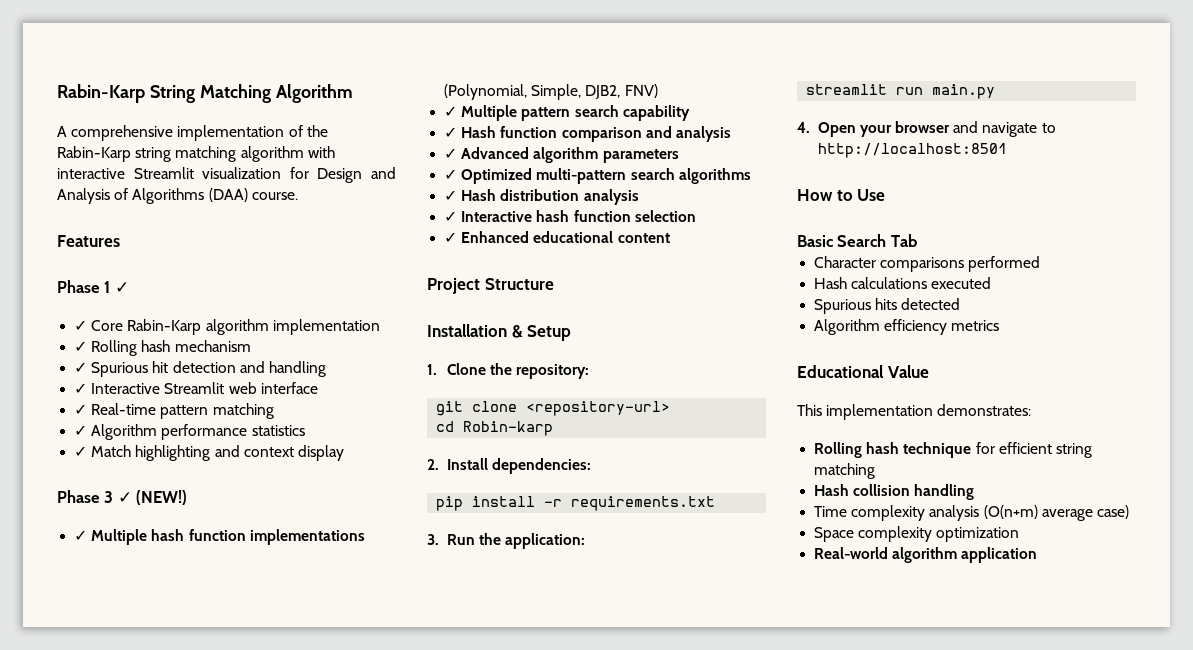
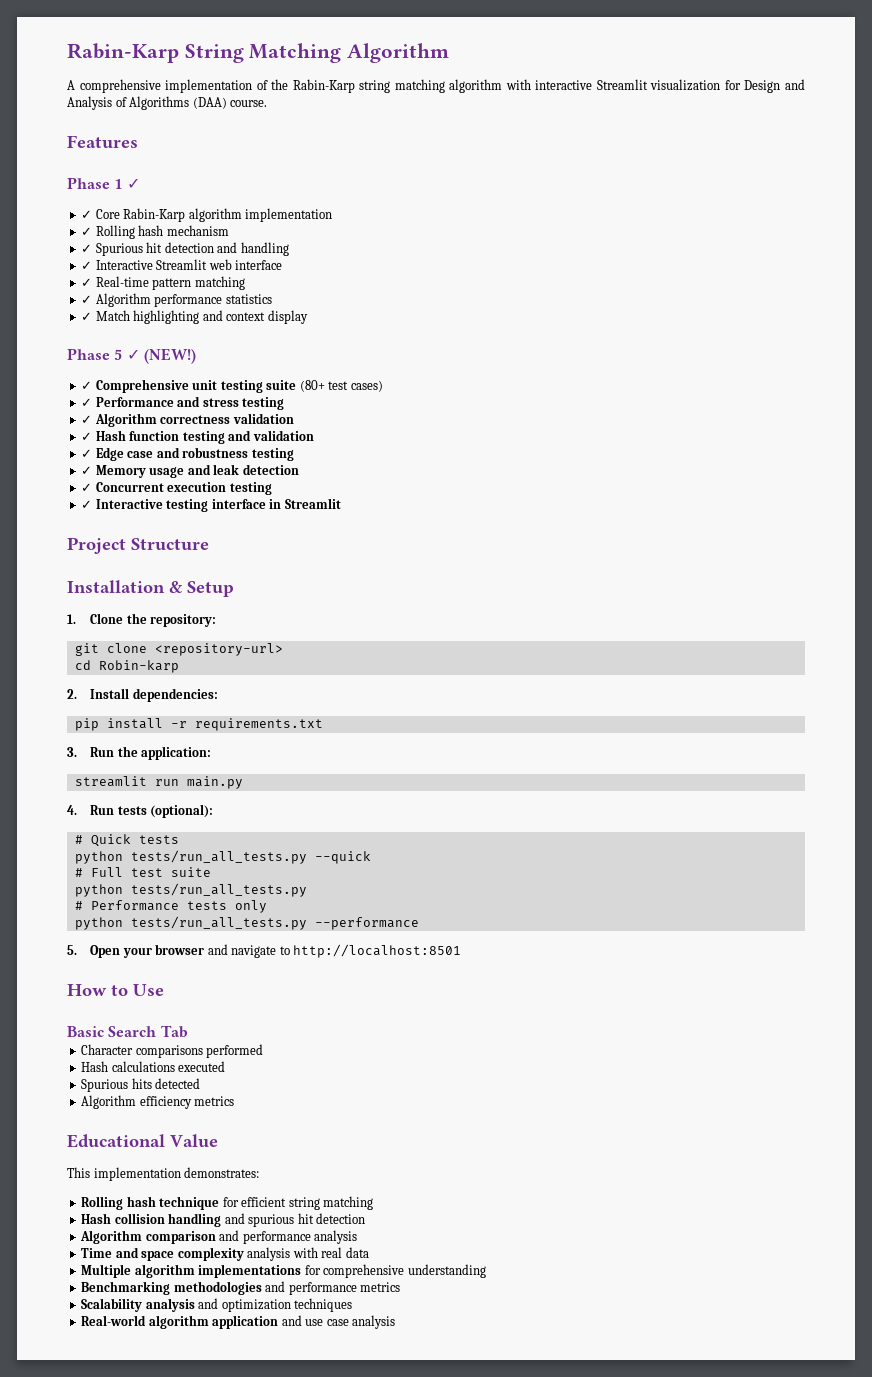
[104,491,114,503] 3 -> [114,349,123,360] 5
[91,529,365,545] [444,84,658,100] [444,105,690,121] [444,126,731,142] [444,147,679,163] [444,168,751,184] [444,189,639,205] [444,210,696,222] [444,231,670,243] Multiple hash function implementations (Polynomial, Simple, DJB2, FNV) // ✓ Multiple pattern search capability // ✓ Hash function comparison and analysis // ✓ Advanced algorithm parameters // ✓ Optimized multi-pattern search algorithms // ✓ Hash distribution analysis // ✓ Interactive hash function selection // ✓ Enhanced educational content -> [95,379,383,393] [81,396,285,410] [81,413,294,427] [81,430,314,444] [81,447,294,461] [81,464,299,478] [81,482,272,495] [81,498,341,512] Comprehensive unit testing suite (80+ test cases) // ✓ Performance and stress testing // ✓ Algorithm correctness validation // ✓ Hash function testing and validation // ✓ Edge case and robustness testing // ✓ Memory usage and leak detection // ✓ Concurrent execution testing // ✓ Interactive testing interface in Streamlit
(810, 127) none -> [89,804,214,818] [74,834,179,847] [74,850,371,864] [74,867,211,877] [74,883,307,897] [74,900,267,913] [74,916,419,930] [67,945,77,955] Run tests (optional): // # Quick tests // python tests/run_all_tests.py --quick // # Full test suite // python tests/run_all_tests.py // # Performance tests only // python tests/run_all_tests.py --performance // 5.
[814,505,1129,521] [814,526,933,542] // Time complexity analysis (O(n+m) average case) // Space complexity -> [224,1213,366,1227] [80,1230,358,1244] [81,1247,369,1261] [81,1264,486,1278] [81,1281,401,1295] [81,1298,219,1312] and spurious hit detection // Algorithm comparison and performance analysis // Time and space complexity analysis with real data // Multiple algorithm implementations for comprehensive understanding // Benchmarking methodologies and performance metrics // Scalability analysis and
(1020, 534) none -> [294,1298,353,1312] techniques
(1038, 555) none -> [281,1315,396,1329] and use case analysis

